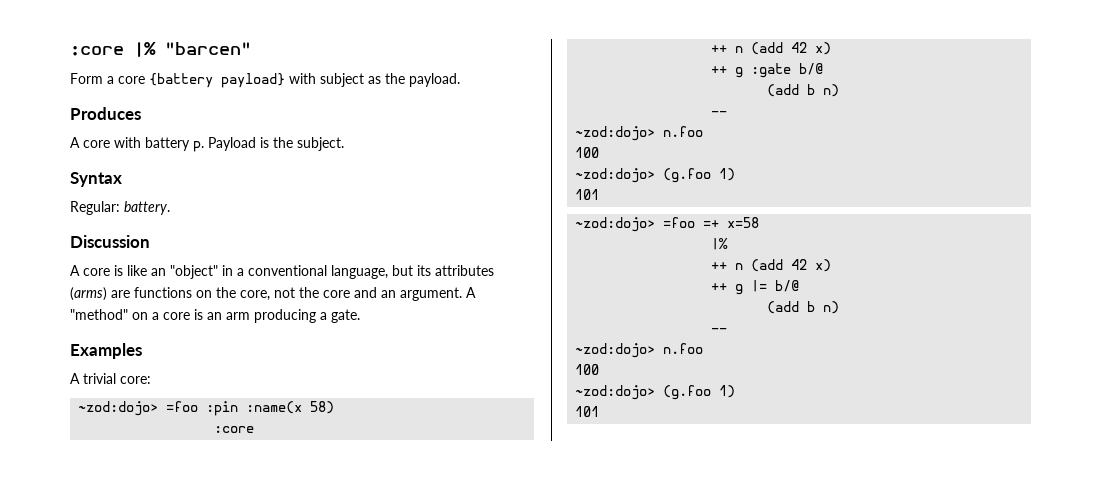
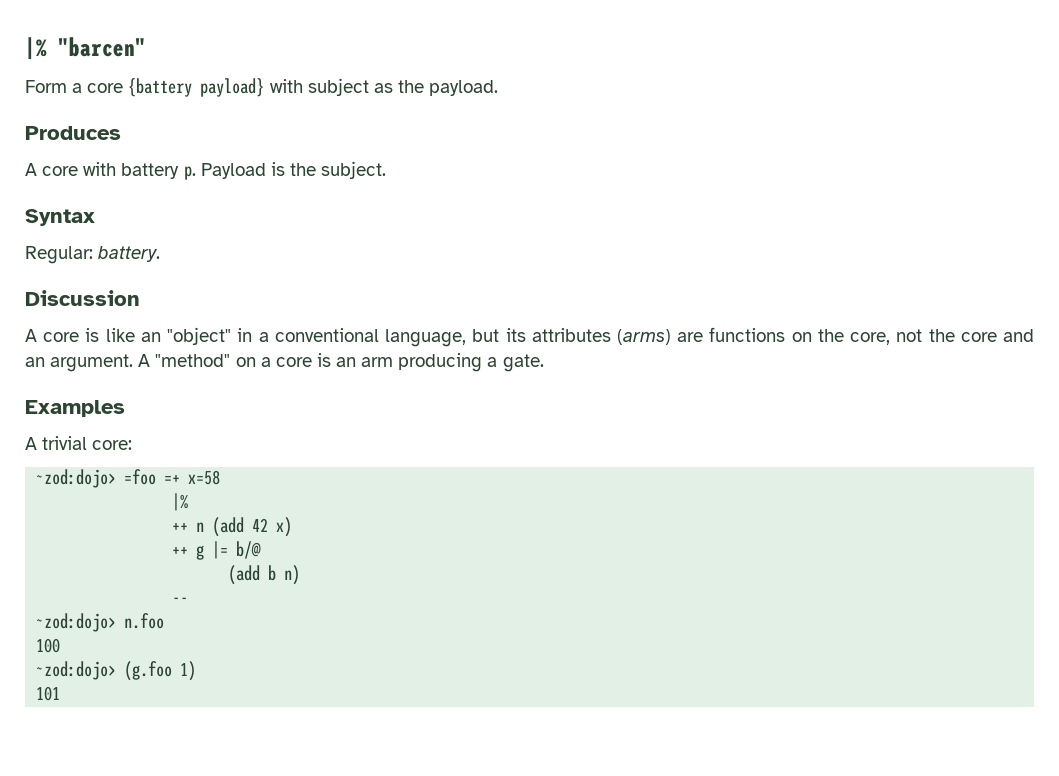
[70,46,124,56] :core -> (25, 48) none
[78,401,335,416] [214,426,255,433] [711,42,832,55] [711,63,824,78] [767,84,840,97] [711,111,728,116] [575,126,704,141] [575,147,600,158] [575,168,736,183] [575,189,600,200] // ~zod:dojo> =foo :pin :name(x 58) // :core // ++ n (add 42 x) // ++ g :gate b/@ // (add b n) // -- // ~zod:dojo> n.foo // 100 // ~zod:dojo> (g.foo 1) // 101 -> (133, 445) none

